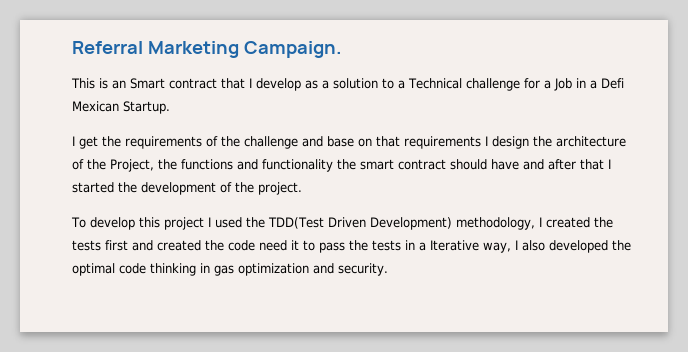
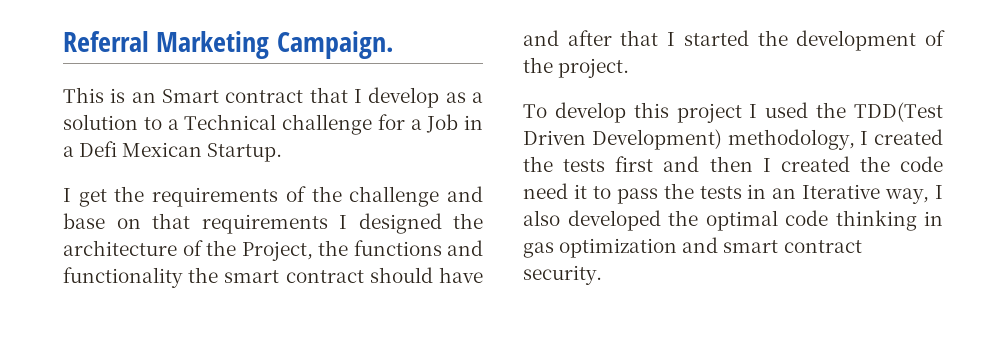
[492,136,529,149] design -> [358,213,442,234] designed
(153, 245) none -> [709,156,771,172] then I
[419,242,426,251] a -> [772,188,797,199] an
(334, 268) none -> [723,240,862,253] smart contract

